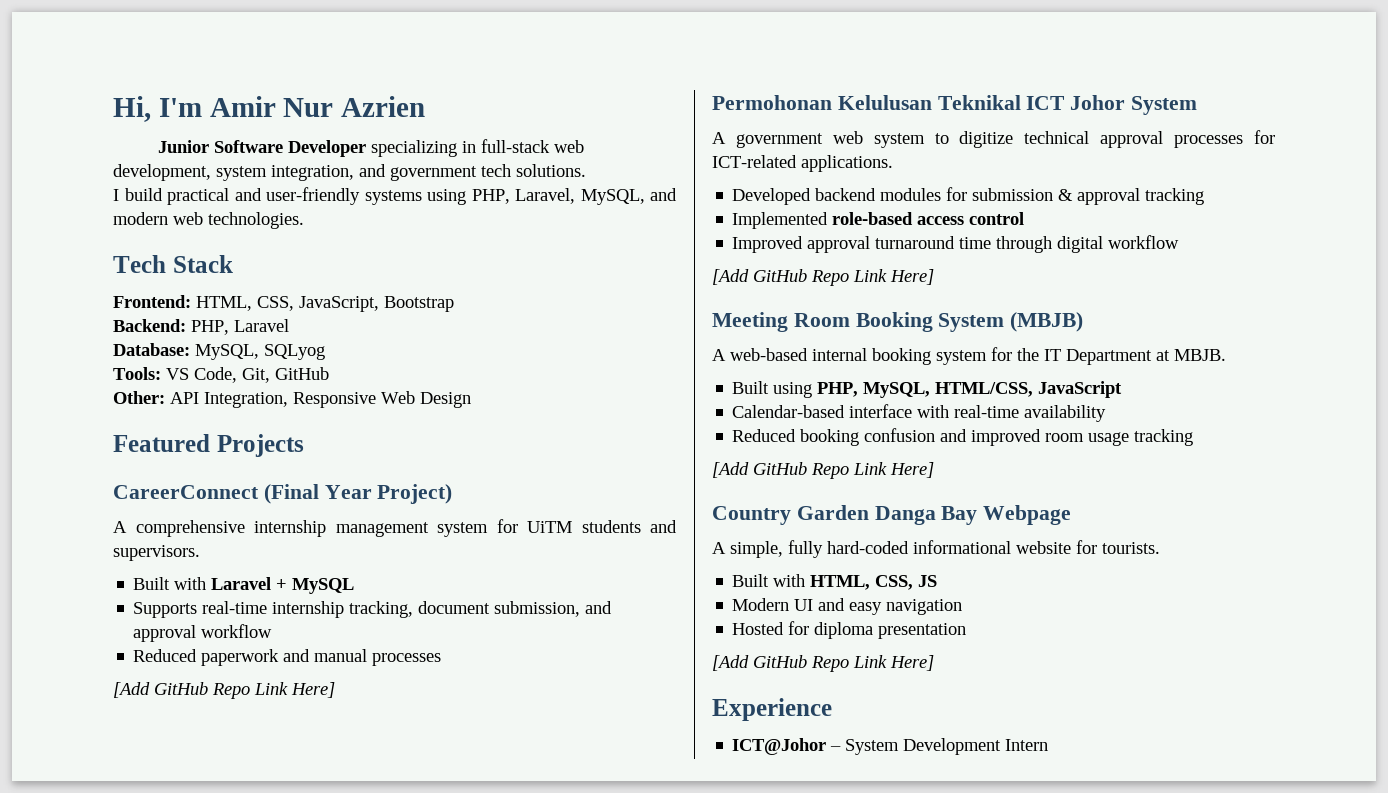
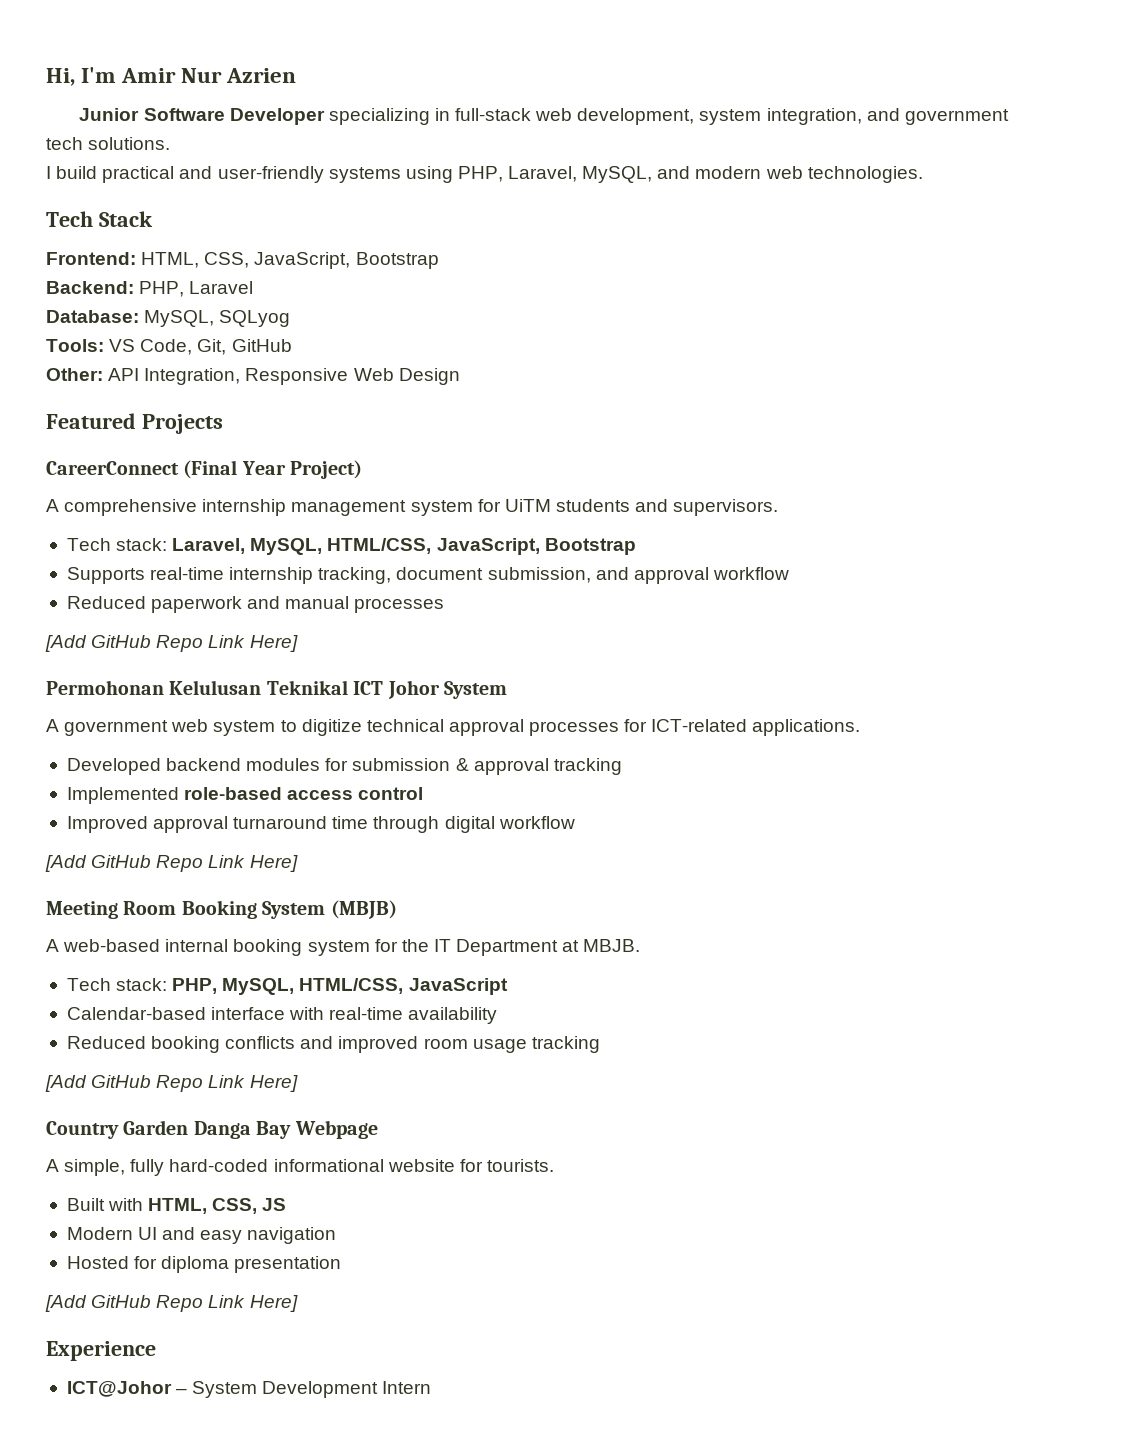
[133,577,355,594] Built with Laravel + MySQL -> [66,538,636,555] Tech stack: Laravel, MySQL, HTML/CSS, JavaScript, Bootstrap
[732,381,813,398] Built using -> [66,978,168,991] Tech stack:
[864,428,936,442] confusion -> [225,1036,296,1049] conflicts

